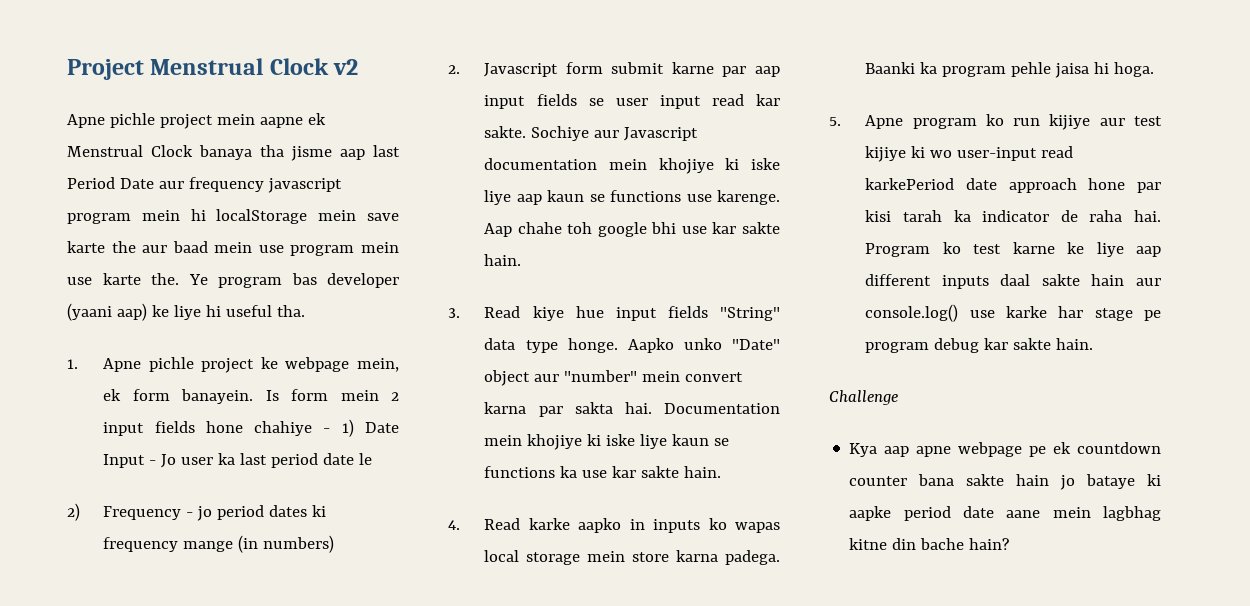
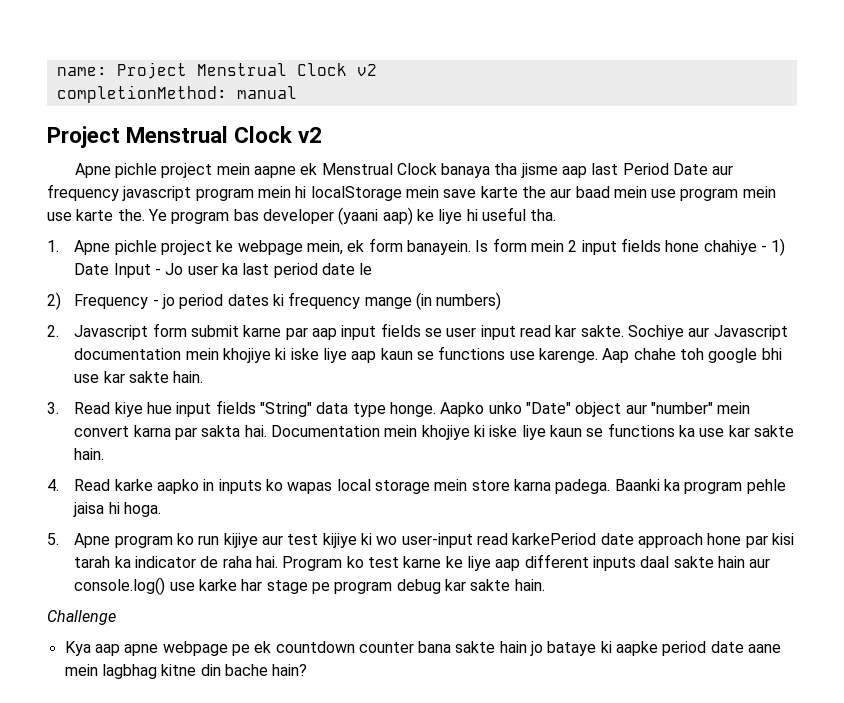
(67, 69) none -> [56,62,377,79] [56,85,297,103] name: Project Menstrual Clock v2 // completionMethod: manual //

